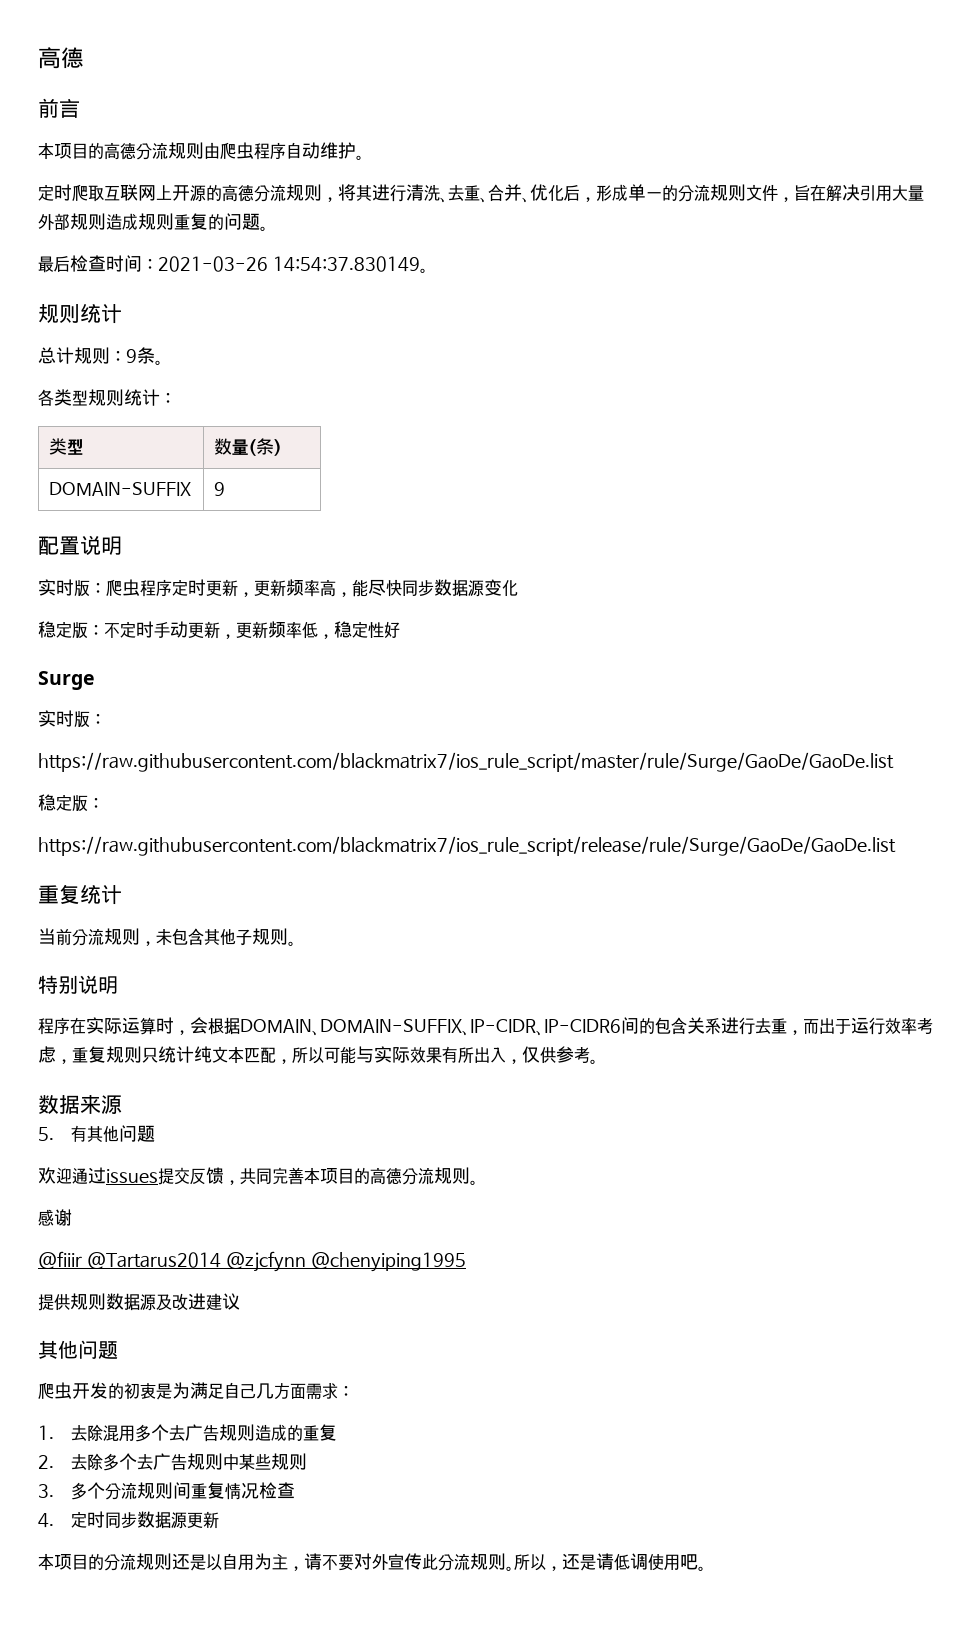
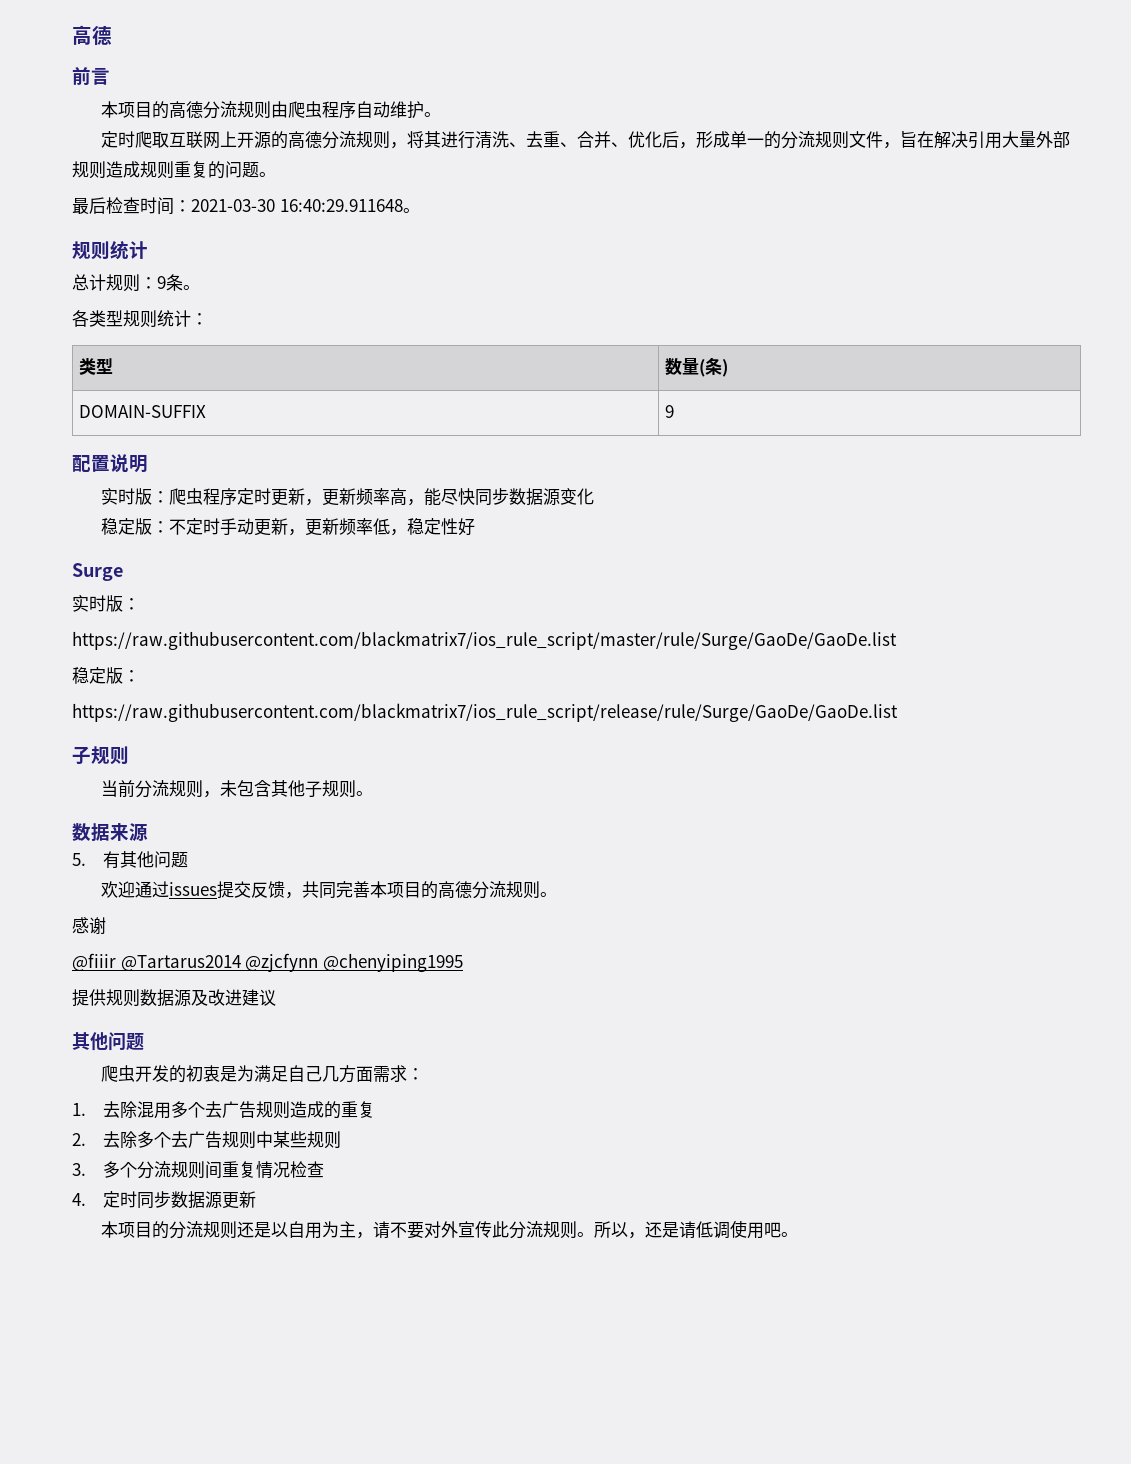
[158,256,420,272] 2021-03-26 14:54:37.830149 -> [191,199,403,212] 2021-03-30 16:40:29.911648
[38,884,122,905] 重复统计 -> [72,746,129,765] 子规则
[38,975,118,994] [38,1017,933,1036] [38,1046,598,1064] // 特别说明 // 程序在实际运算时，会根据DOMAIN、DOMAIN-SUFFIX、IP-CIDR、IP-CIDR6间的包含关系进行去重，而出于运行效率考虑，重复规则只统计纯文本匹配，所以可能与实际效果有所出入，仅供参考。 -> (373, 793) none

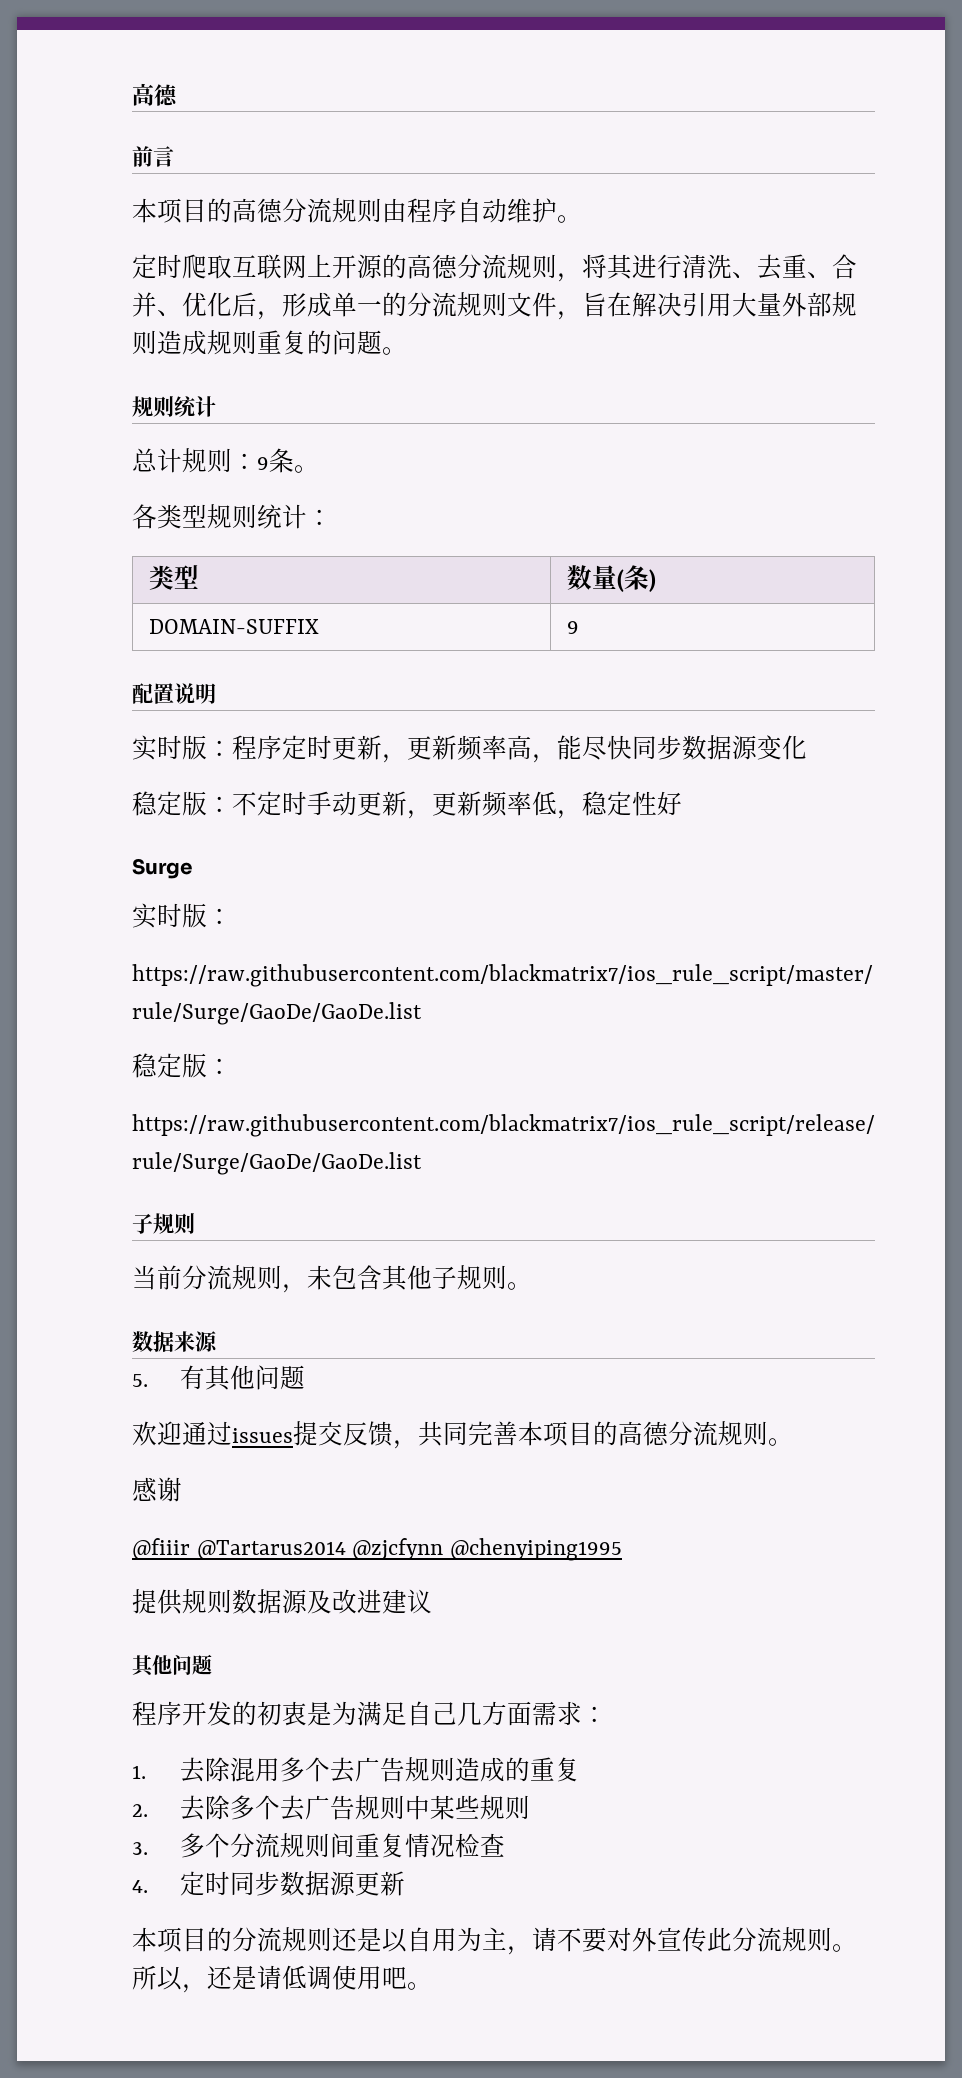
[287,101,322,118] 爬虫 -> (407, 210) none
[72,197,420,215] // 最后检查时间：2021-03-30 16:40:29.911648。 -> (407, 351) none
[168,488,203,505] 爬虫 -> (232, 748) none
[100,1065,135,1082] 爬虫 -> [132,1701,182,1726] 程序

